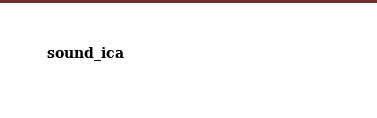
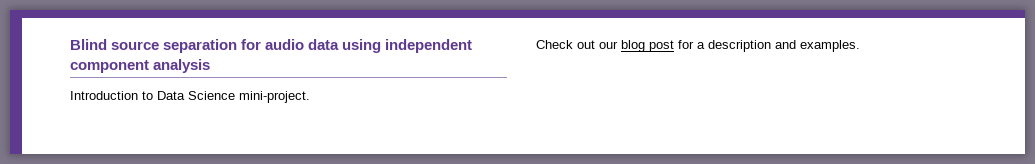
[47,47,124,61] sound_ica -> [70,39,473,53] [70,59,211,73] [70,91,310,103] [536,40,860,52] Blind source separation for audio data using independent component analysis // Introduction to Data Science mini-project. // Check out our blog post for a description and examples.

